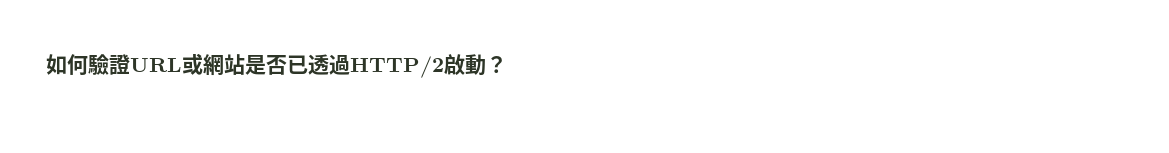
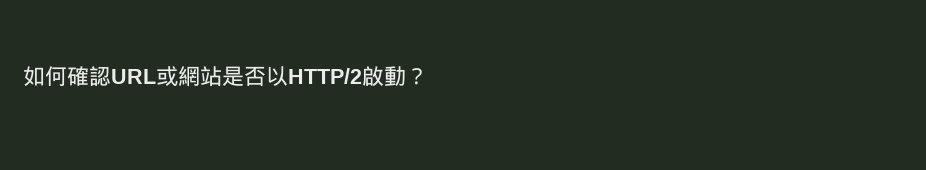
[88,54,130,75] 驗證 -> [67,66,111,86] 確認
[287,54,350,75] 已透過 -> [266,66,288,86] 以

